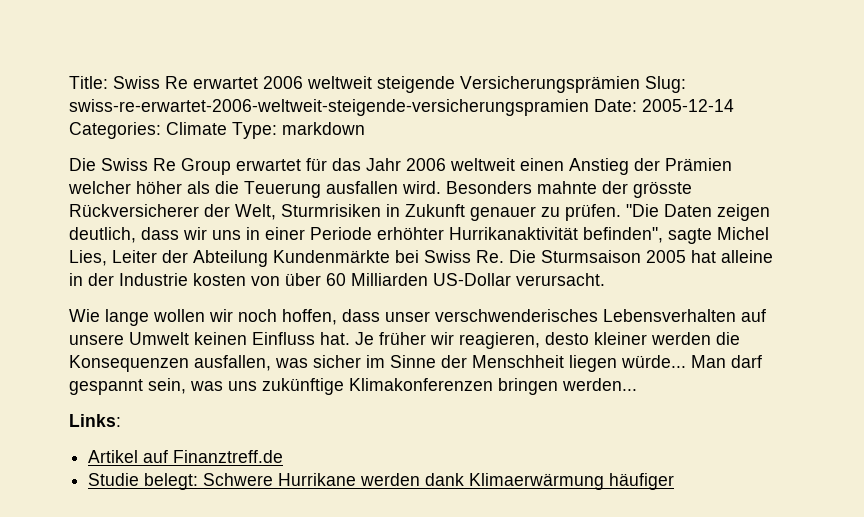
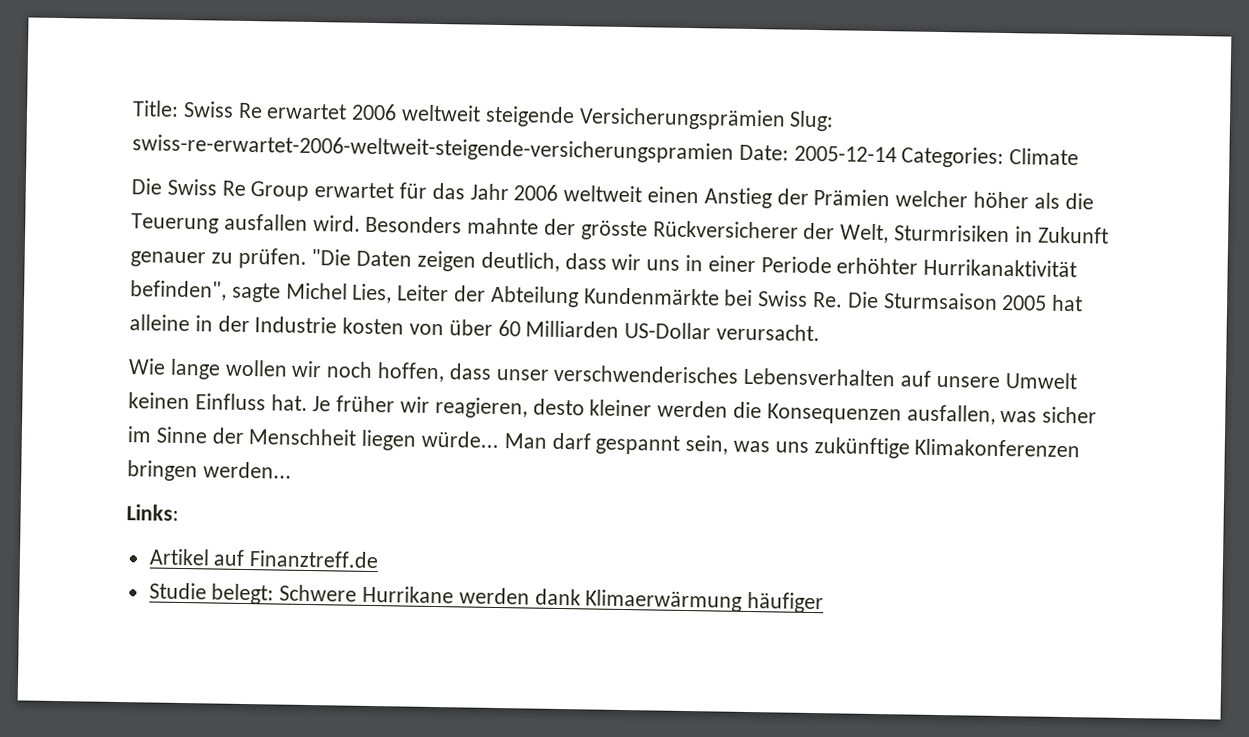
[232,122,365,139] Type: markdown -> (1080, 157) none

